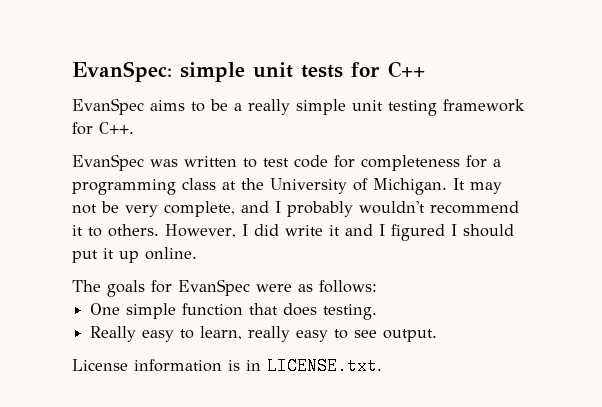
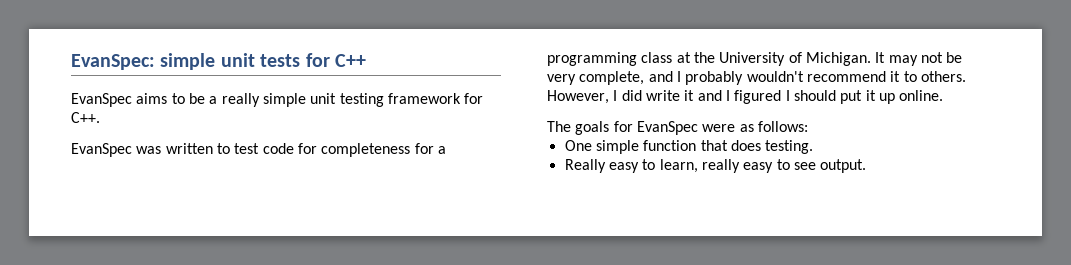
[72,357,382,375] // License information is in LICENSE.txt. -> (867, 166) none

